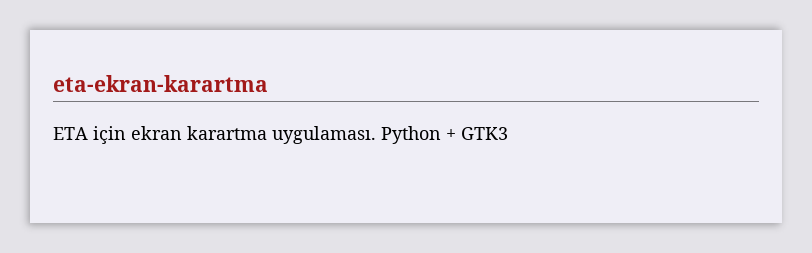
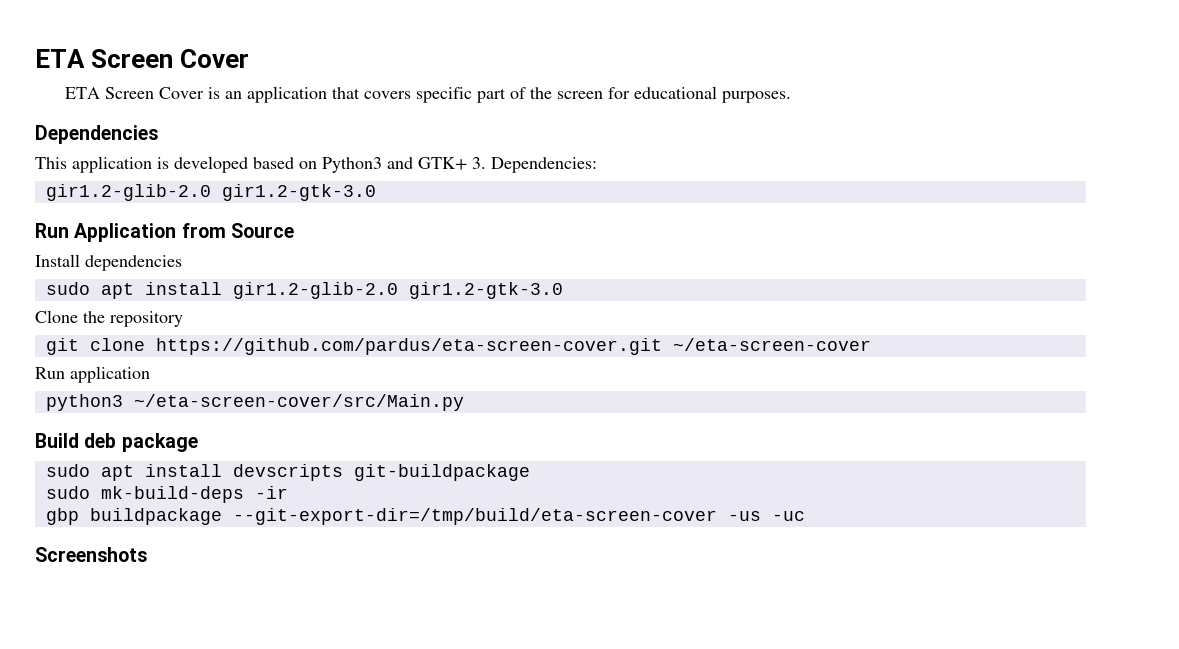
[53,75,268,92] [53,126,508,144] eta-ekran-karartma // ETA için ekran karartma uygulaması. Python + GTK3 -> [35,49,250,68] [64,86,791,103] [35,125,158,144] [35,156,597,173] [45,184,376,201] [35,223,294,242] [35,254,182,271] [45,282,563,299] [35,310,183,327] [45,338,871,355] [35,366,150,383] [45,394,464,411] [35,433,198,452] [45,464,530,481] [45,486,288,503] [45,508,805,525] [35,547,147,562] ETA Screen Cover // ETA Screen Cover is an application that covers specific part of the screen for educational purposes. // Dependencies // This application is developed based on Python3 and GTK+ 3. Dependencies: // gir1.2-glib-2.0 gir1.2-gtk-3.0 // Run Application from Source // Install dependencies // sudo apt install gir1.2-glib-2.0 gir1.2-gtk-3.0 // Clone the repository // git clone https://github.com/pardus/eta-screen-cover.git ~/eta-screen-cover // Run application // python3 ~/eta-screen-cover/src/Main.py // Build deb package // sudo apt install devscripts git-buildpackage // sudo mk-build-deps -ir // gbp buildpackage --git-export-dir=/tmp/build/eta-screen-cover -us -uc // Screenshots

